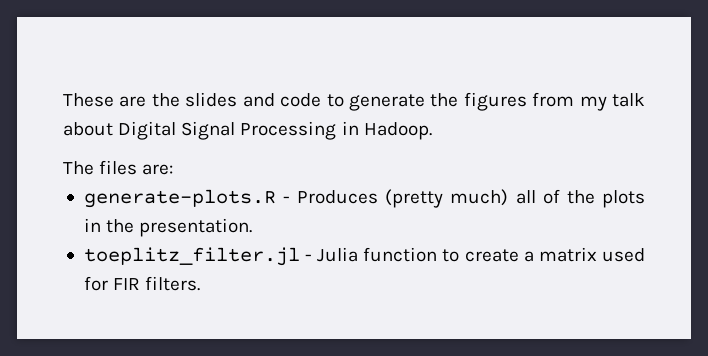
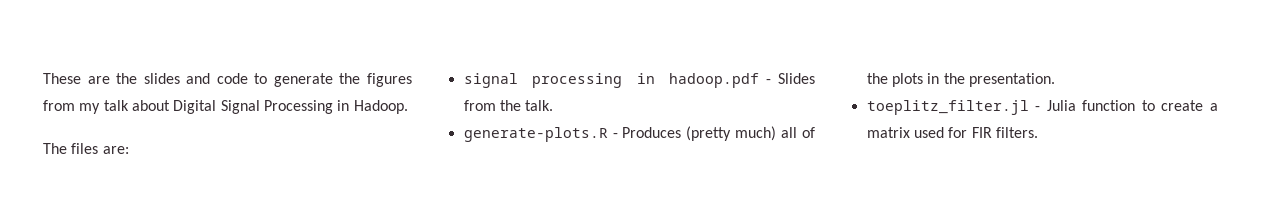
(174, 169) none -> [463,73,815,88] [463,100,554,111] // signal processing in hadoop.pdf - Slides from the talk.

